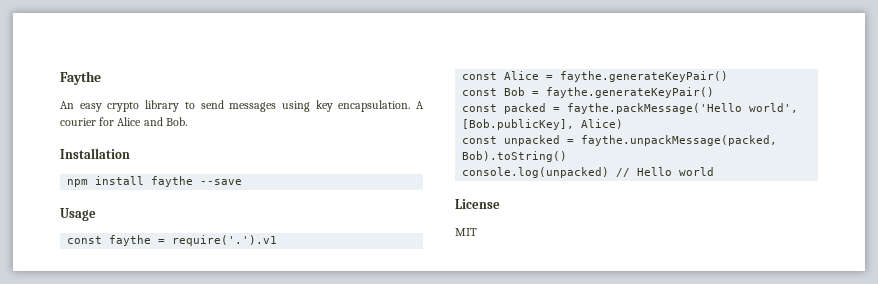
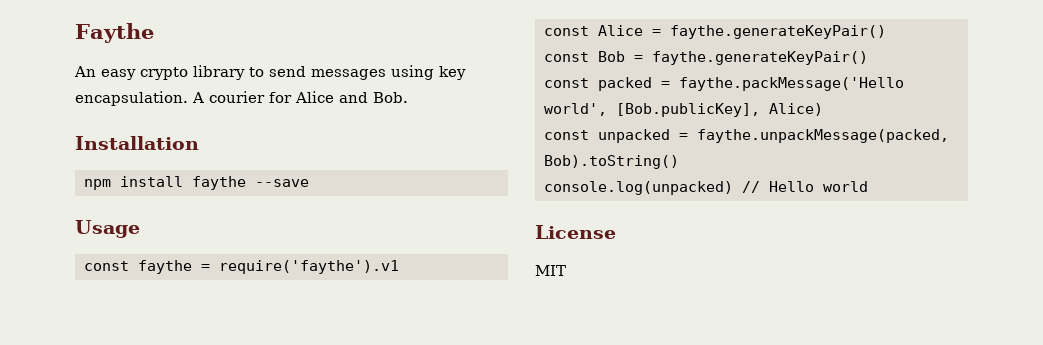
[172,235,278,246] require('.').v1 -> [219,260,399,274] require('faythe').v1

